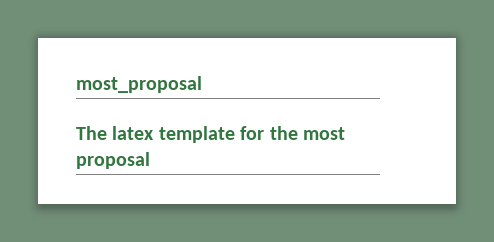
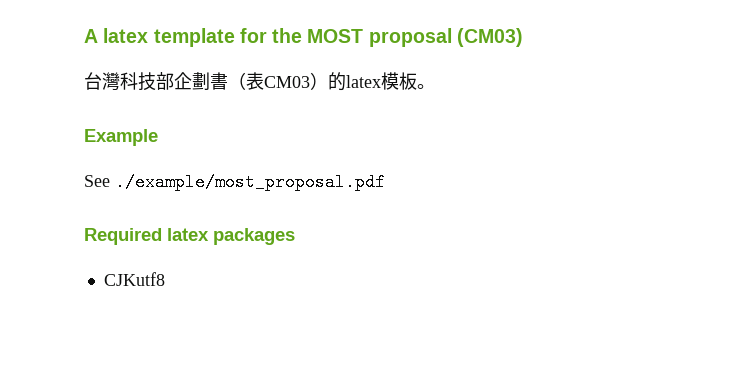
[76,76,202,93] [76,126,107,140] most_proposal // The -> [84,29,98,43] A
[303,127,345,140] [76,152,150,169] most proposal -> [307,28,523,47] [84,72,435,91] [84,129,158,146] [84,173,385,191] [84,228,295,245] [103,272,165,286] MOST proposal (CM03) // 台灣科技部企劃書（表CM03）的latex模板。 // Example // See ./example/most_proposal.pdf // Required latex packages // CJKutf8

